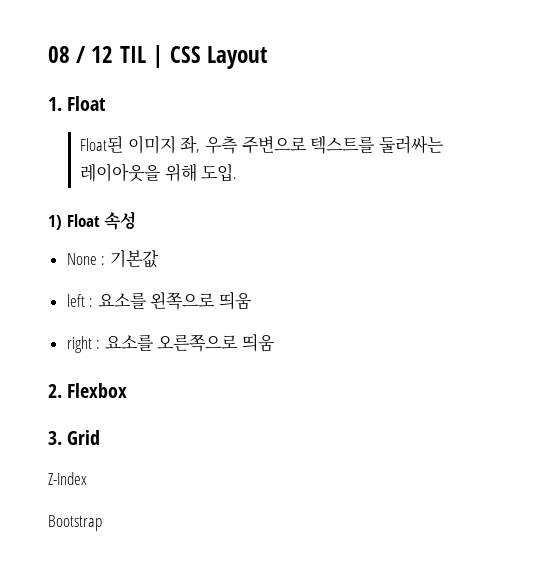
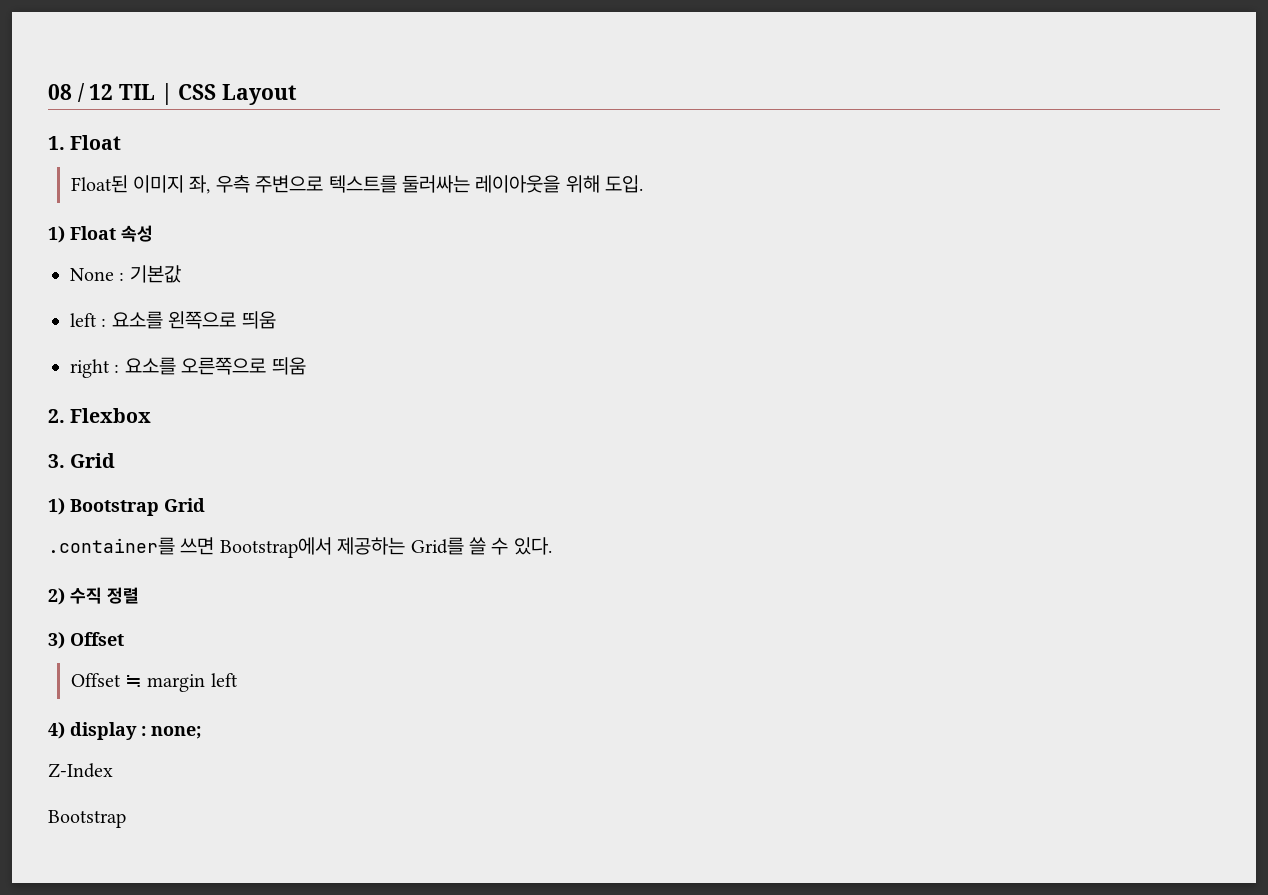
(101, 437) none -> [48,498,205,516] [48,537,552,558] [48,587,139,605] [48,632,124,649] [70,673,238,692] [48,722,201,740] // 1) Bootstrap Grid // .container를 쓰면 Bootstrap에서 제공하는 Grid를 쓸 수 있다. // 2) 수직 정렬 // 3) Offset // Offset ≒ margin left // 4) display : none;

